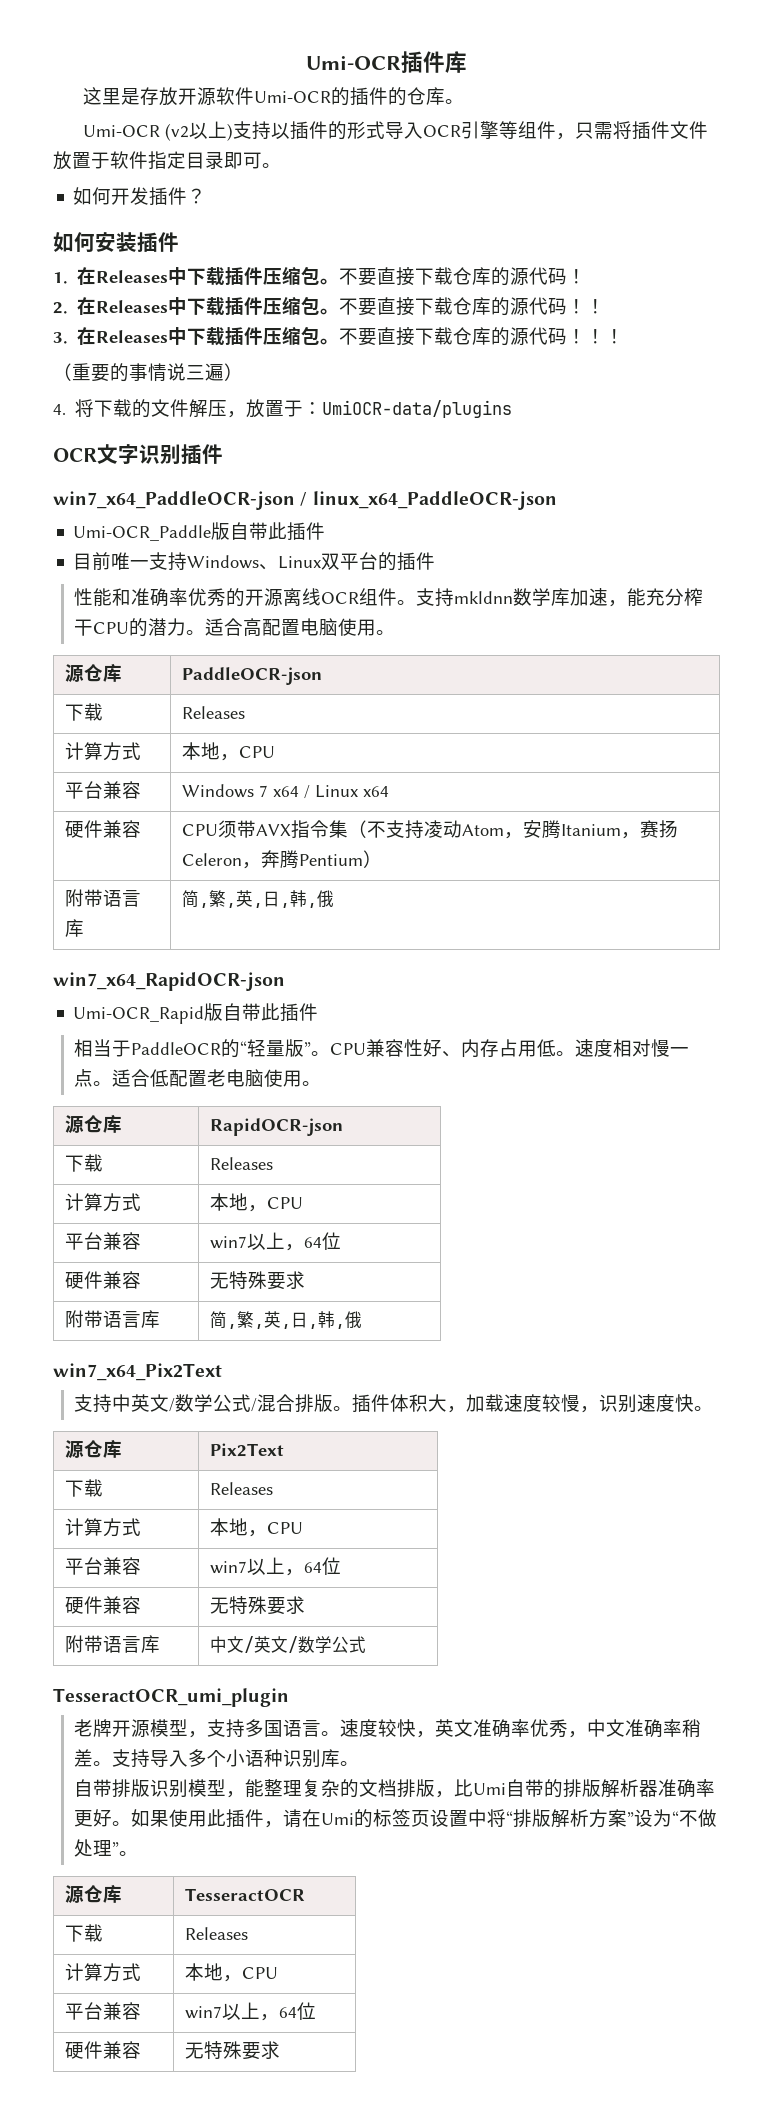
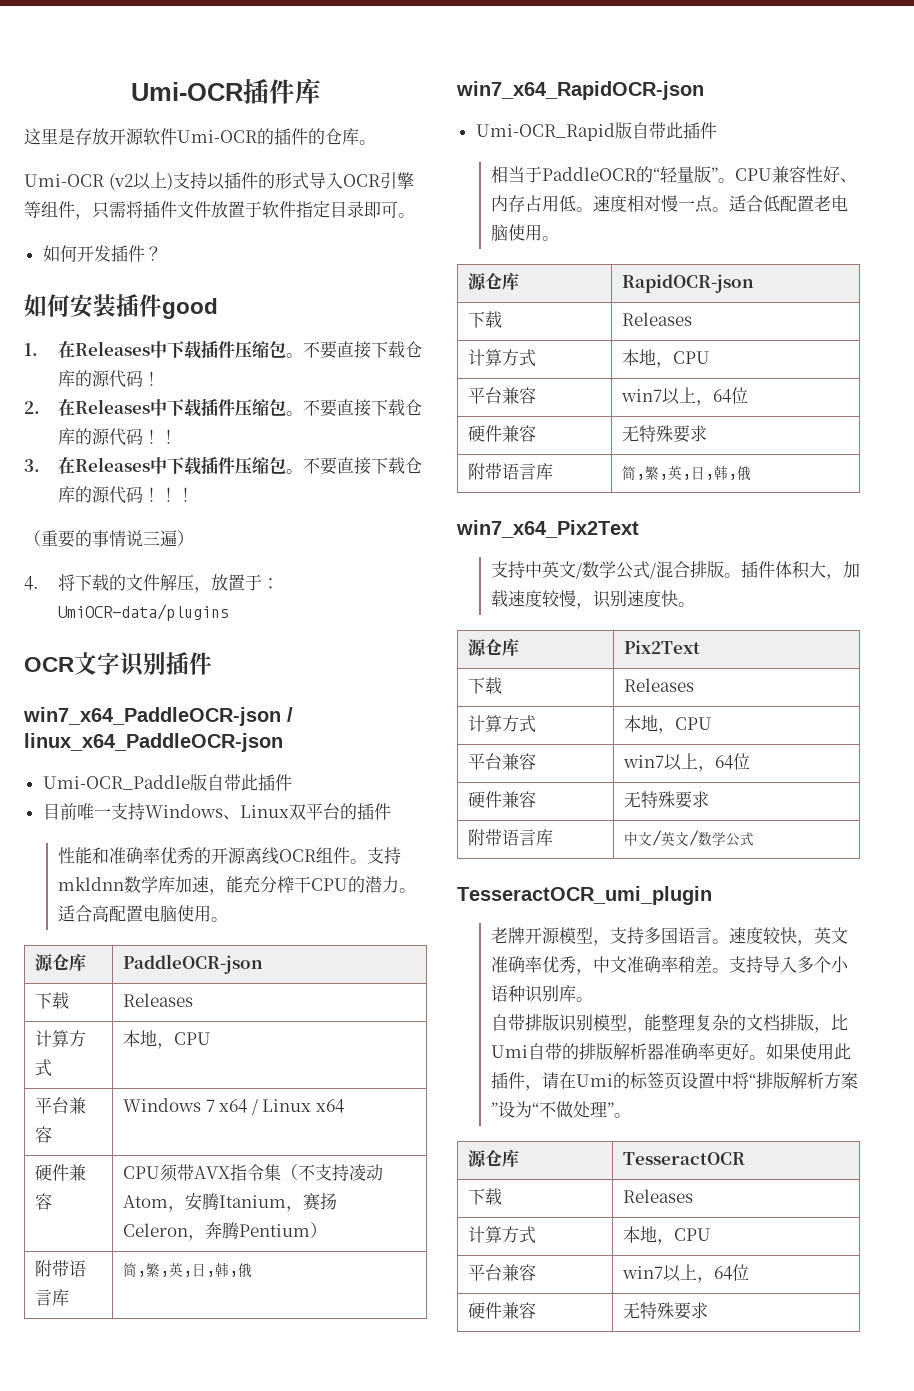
(179, 242) none -> [162,298,218,319] good

